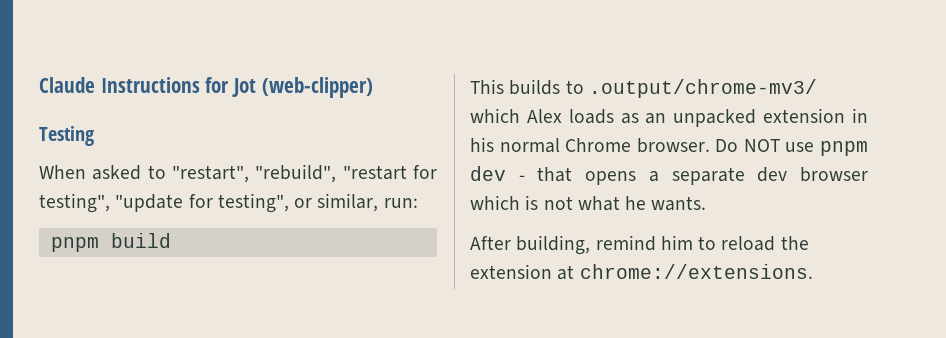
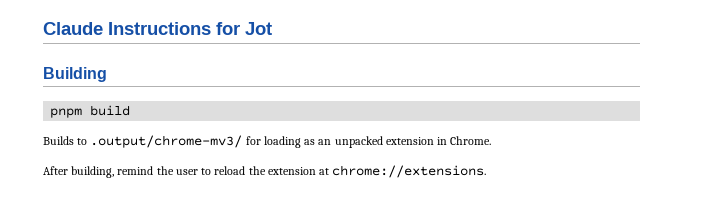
[261,77,373,98] [39,126,94,146] [39,164,437,183] [39,193,418,213] [50,233,171,252] [470,79,817,98] [470,108,614,124] (web-clipper) // Testing // When asked to "restart", "rebuild", "restart for testing", "update for testing", or similar, run: // pnpm build // This builds to .output/chrome-mv3/ which Alex loads -> [43,67,107,82] [50,105,131,118] [43,135,301,148] // Building // pnpm build // Builds to .output/chrome-mv3/ for loading
[470,137,868,156] [470,166,868,185] [470,195,707,211] his normal Chrome browser. Do NOT use pnpm dev - that opens a separate dev browser which is not what he wants. -> [450,136,492,145] Chrome.
[660,235,693,250] him -> [156,166,198,175] the user

